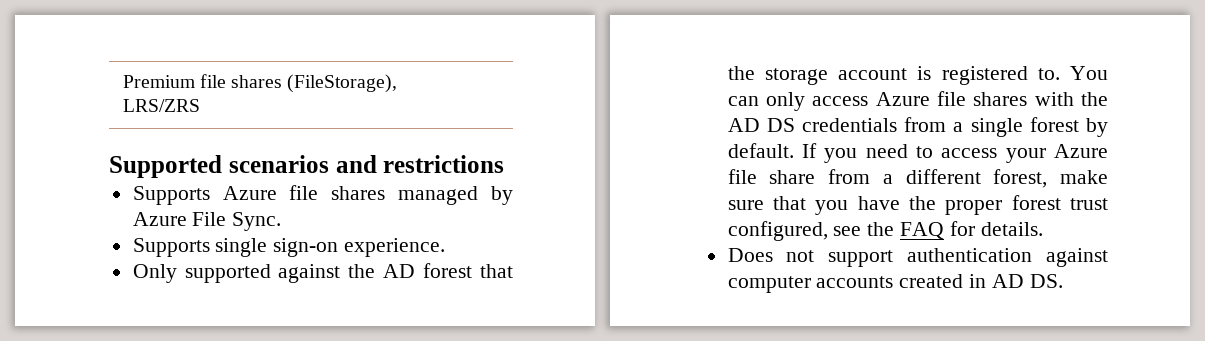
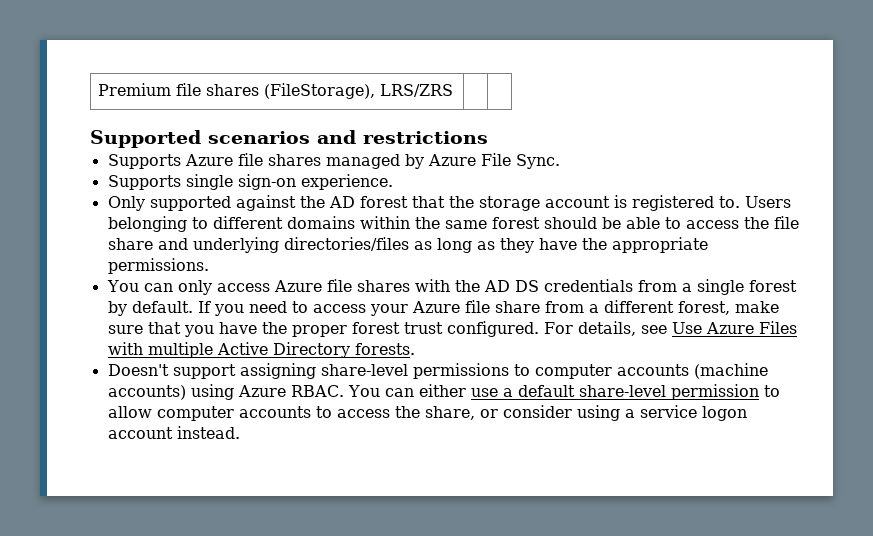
(1060, 74) none -> [744,196,791,208] [107,216,799,232] [107,237,708,253] [107,258,209,274] Users belonging to different domains within the same forest should be able to access the file share and underlying directories/files as long as they have the appropriate permissions. //
[727,221,1043,241] [727,248,1108,267] [727,274,1063,293] configured, see the FAQ for details. // Does not support authentication against computer accounts created in AD DS. -> [446,321,797,337] [107,342,415,358] [107,363,768,379] [107,384,780,400] [107,405,747,421] [107,426,240,439] configured. For details, see Use Azure Files with multiple Active Directory forests. // Doesn't support assigning share-level permissions to computer accounts (machine accounts) using Azure RBAC. You can either use a default share-level permission to allow computer accounts to access the share, or consider using a service logon account instead.

